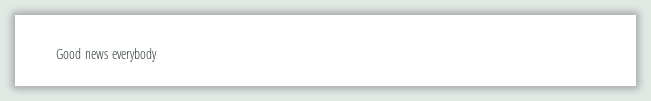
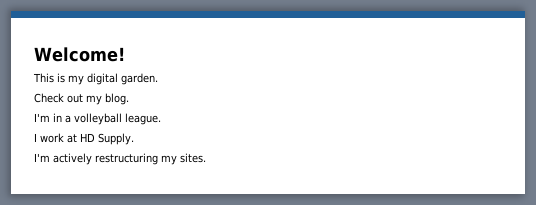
[56,48,157,62] Good news everybody -> [34,47,125,62] [33,73,158,85] [34,93,129,105] [34,113,161,125] [34,133,134,145] [34,153,206,165] Welcome! // This is my digital garden. // Check out my blog. // I'm in a volleyball league. // I work at HD Supply. // I'm actively restructuring my sites.

